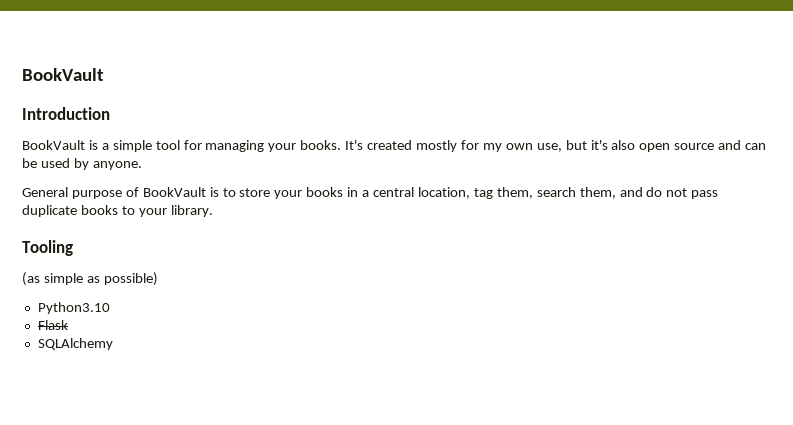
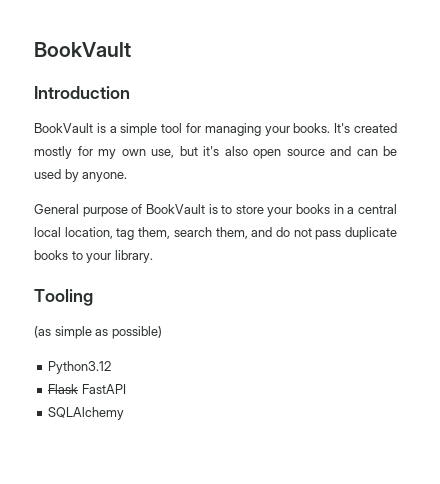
(415, 192) none -> [34,227,61,237] local
[37,302,110,314] Python3.10 -> [48,361,112,374] Python3.12
(68, 325) none -> [81,384,126,394] FastAPI

